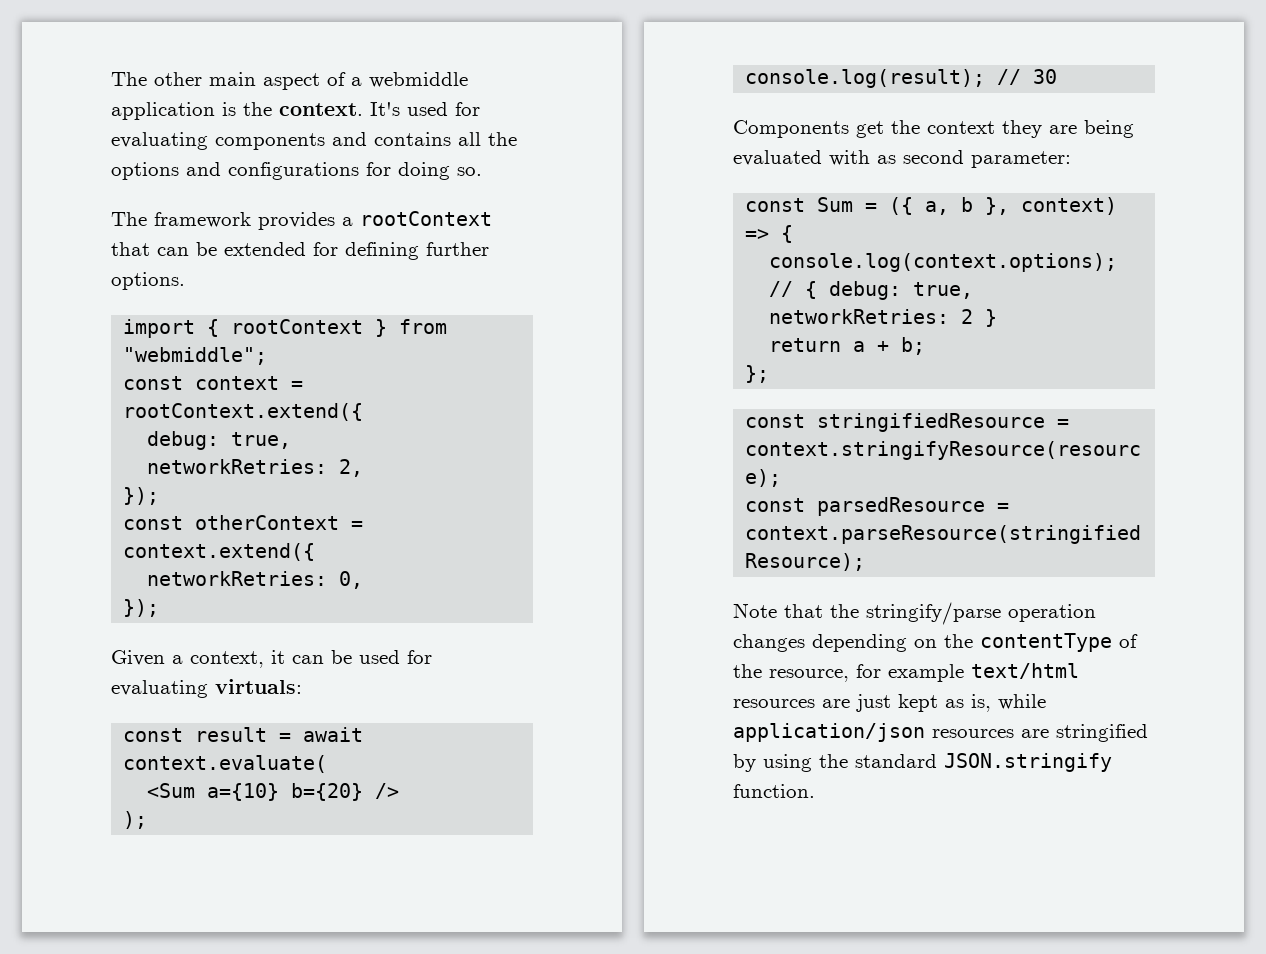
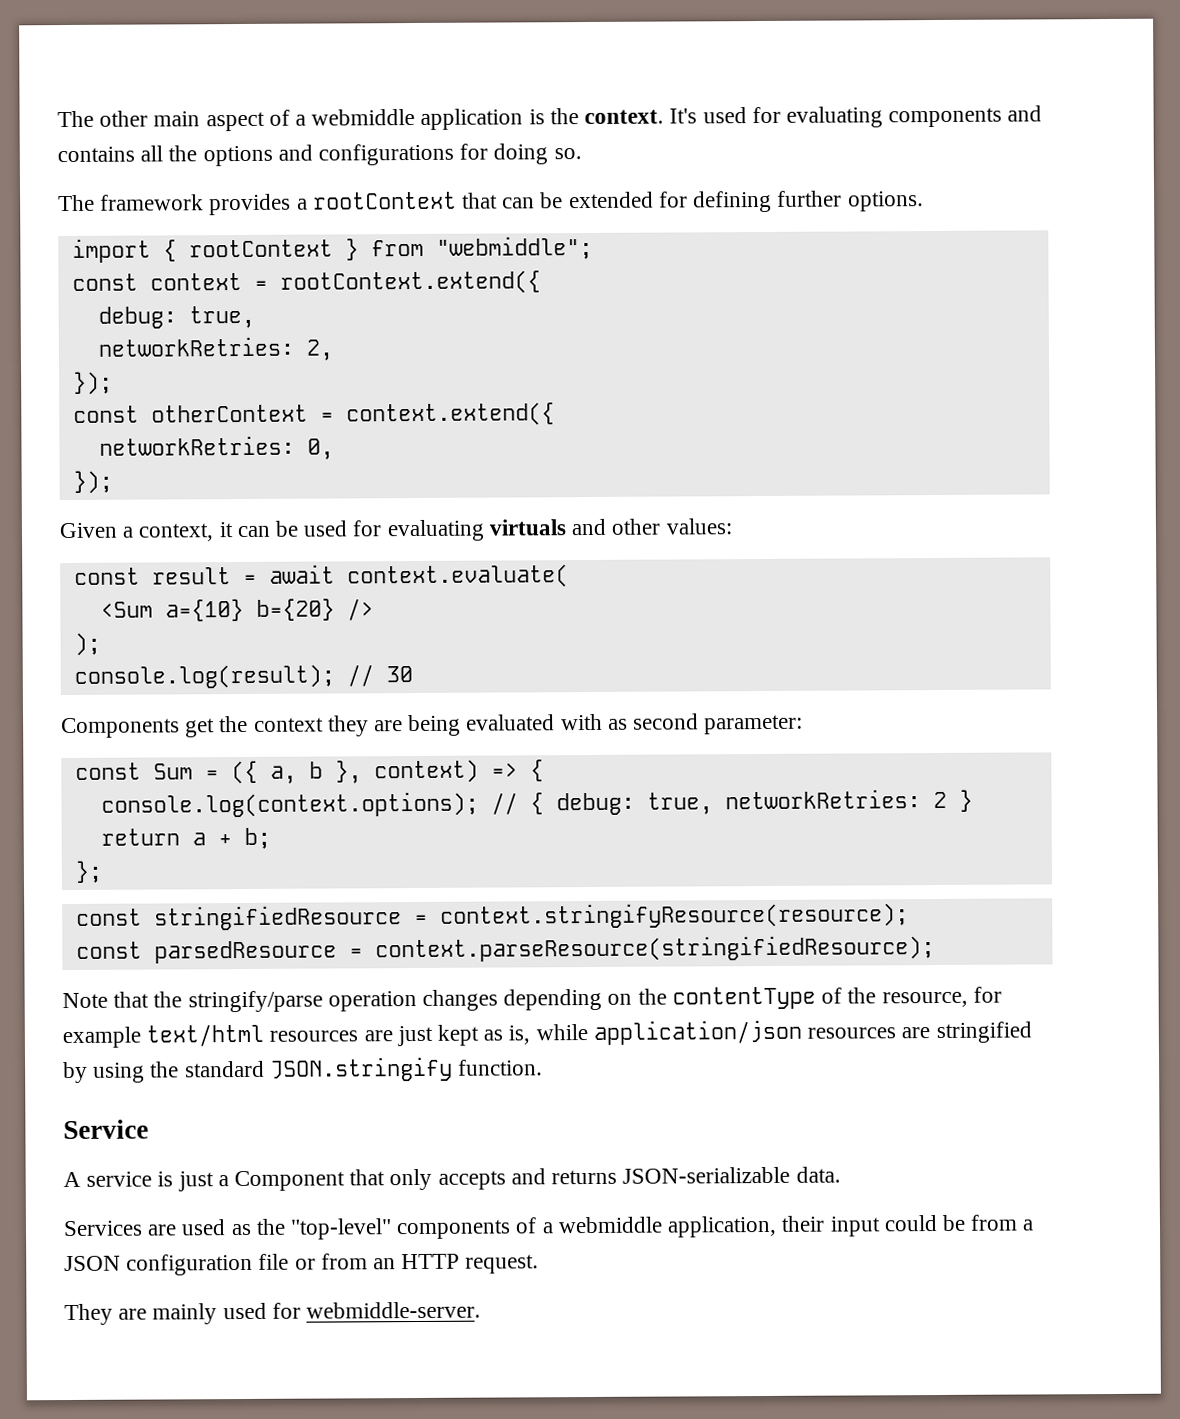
[215,679,302,694] virtuals: -> [488,518,732,536] virtuals and other values:
(815, 791) none -> [63,1119,149,1140] [63,1166,841,1192] [63,1214,1035,1240] [64,1253,540,1276] [64,1301,482,1326] // Service // A service is just a Component that only accepts and returns JSON-serializable data. // Services are used as the "top-level" components of a webmiddle application, their input could be from a JSON configuration file or from an HTTP request. // They are mainly used for webmiddle-server.

